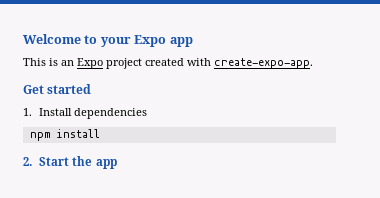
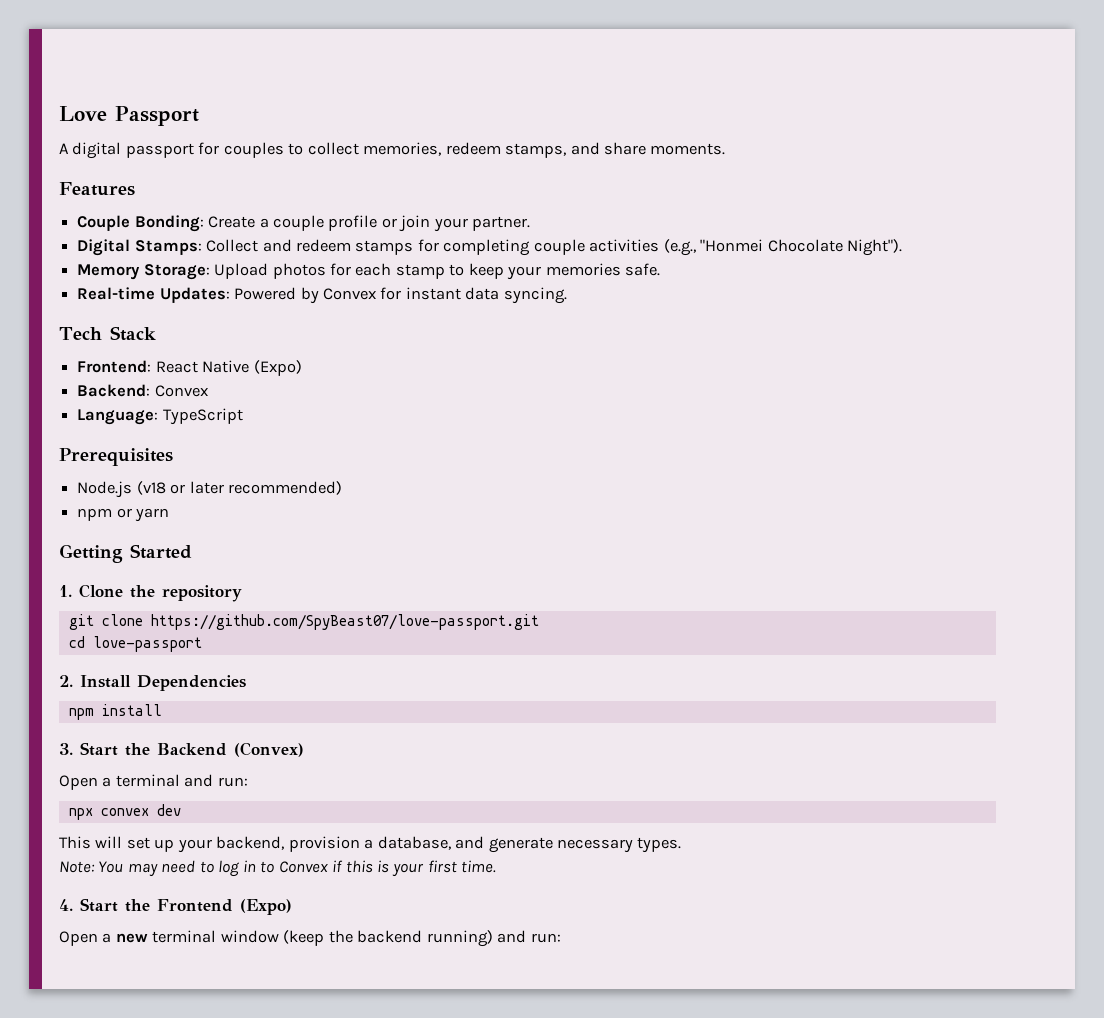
[23,34,193,47] [23,58,313,69] [23,84,92,94] [23,108,148,119] Welcome to your Expo app // This is an Expo project created with create-expo-app. // Get started // 1. Install dependencies -> [59,106,199,126] [59,142,726,159] [59,182,135,196] [77,215,531,232] [77,239,903,256] [77,263,661,280] [77,287,567,304] [59,326,156,341] [77,360,302,376] [77,384,208,397] [77,408,243,425] [59,448,173,466] [77,481,342,498] [77,508,170,522] [59,544,192,563] [59,584,242,602] [68,614,539,630] [68,636,202,652] [59,675,246,691] Love Passport // A digital passport for couples to collect memories, redeem stamps, and share moments. // Features // Couple Bonding: Create a couple profile or join your partner. // Digital Stamps: Collect and redeem stamps for completing couple activities (e.g., "Honmei Chocolate Night"). // Memory Storage: Upload photos for each stamp to keep your memories safe. // Real-time Updates: Powered by Convex for instant data syncing. // Tech Stack // Frontend: React Native (Expo) // Backend: Convex // Language: TypeScript // Prerequisites // Node.js (v18 or later recommended) // npm or yarn // Getting Started // 1. Clone the repository // git clone https://github.com/SpyBeast07/love-passport.git // cd love-passport // 2. Install Dependencies
[23,156,117,169] 2. Start the app -> [59,742,304,757] [59,774,248,790] [68,804,181,820] [59,836,682,853] [59,860,497,877] [59,898,292,915] [59,930,561,947] 3. Start the Backend (Convex) // Open a terminal and run: // npx convex dev // This will set up your backend, provision a database, and generate necessary types. // Note: You may need to log in to Convex if this is your first time. // 4. Start the Frontend (Expo) // Open a new terminal window (keep the backend running) and run:

